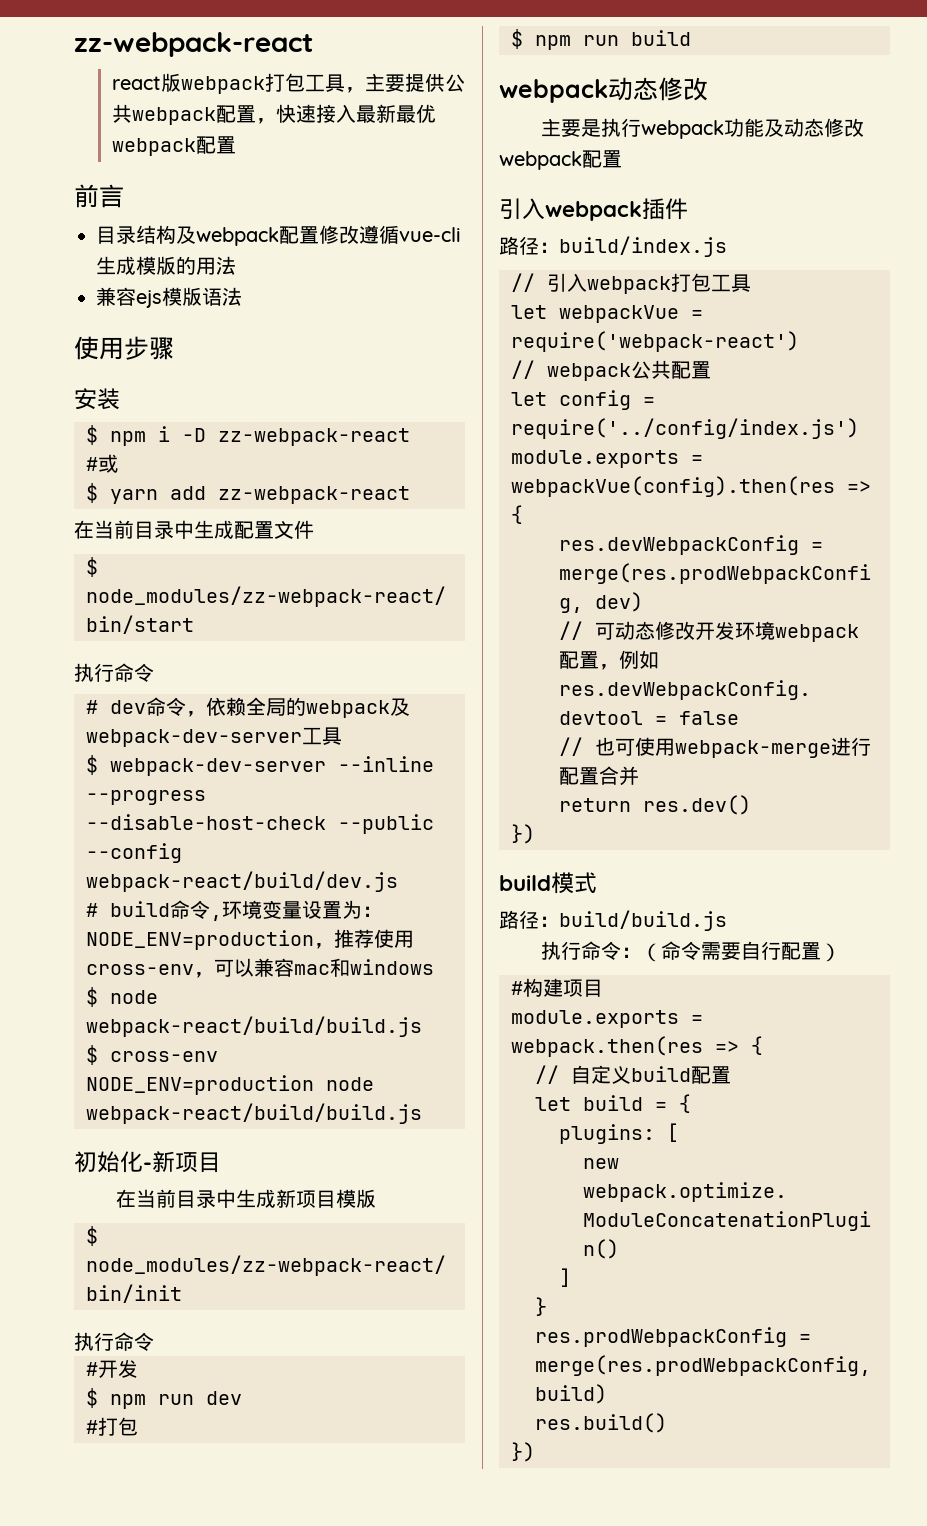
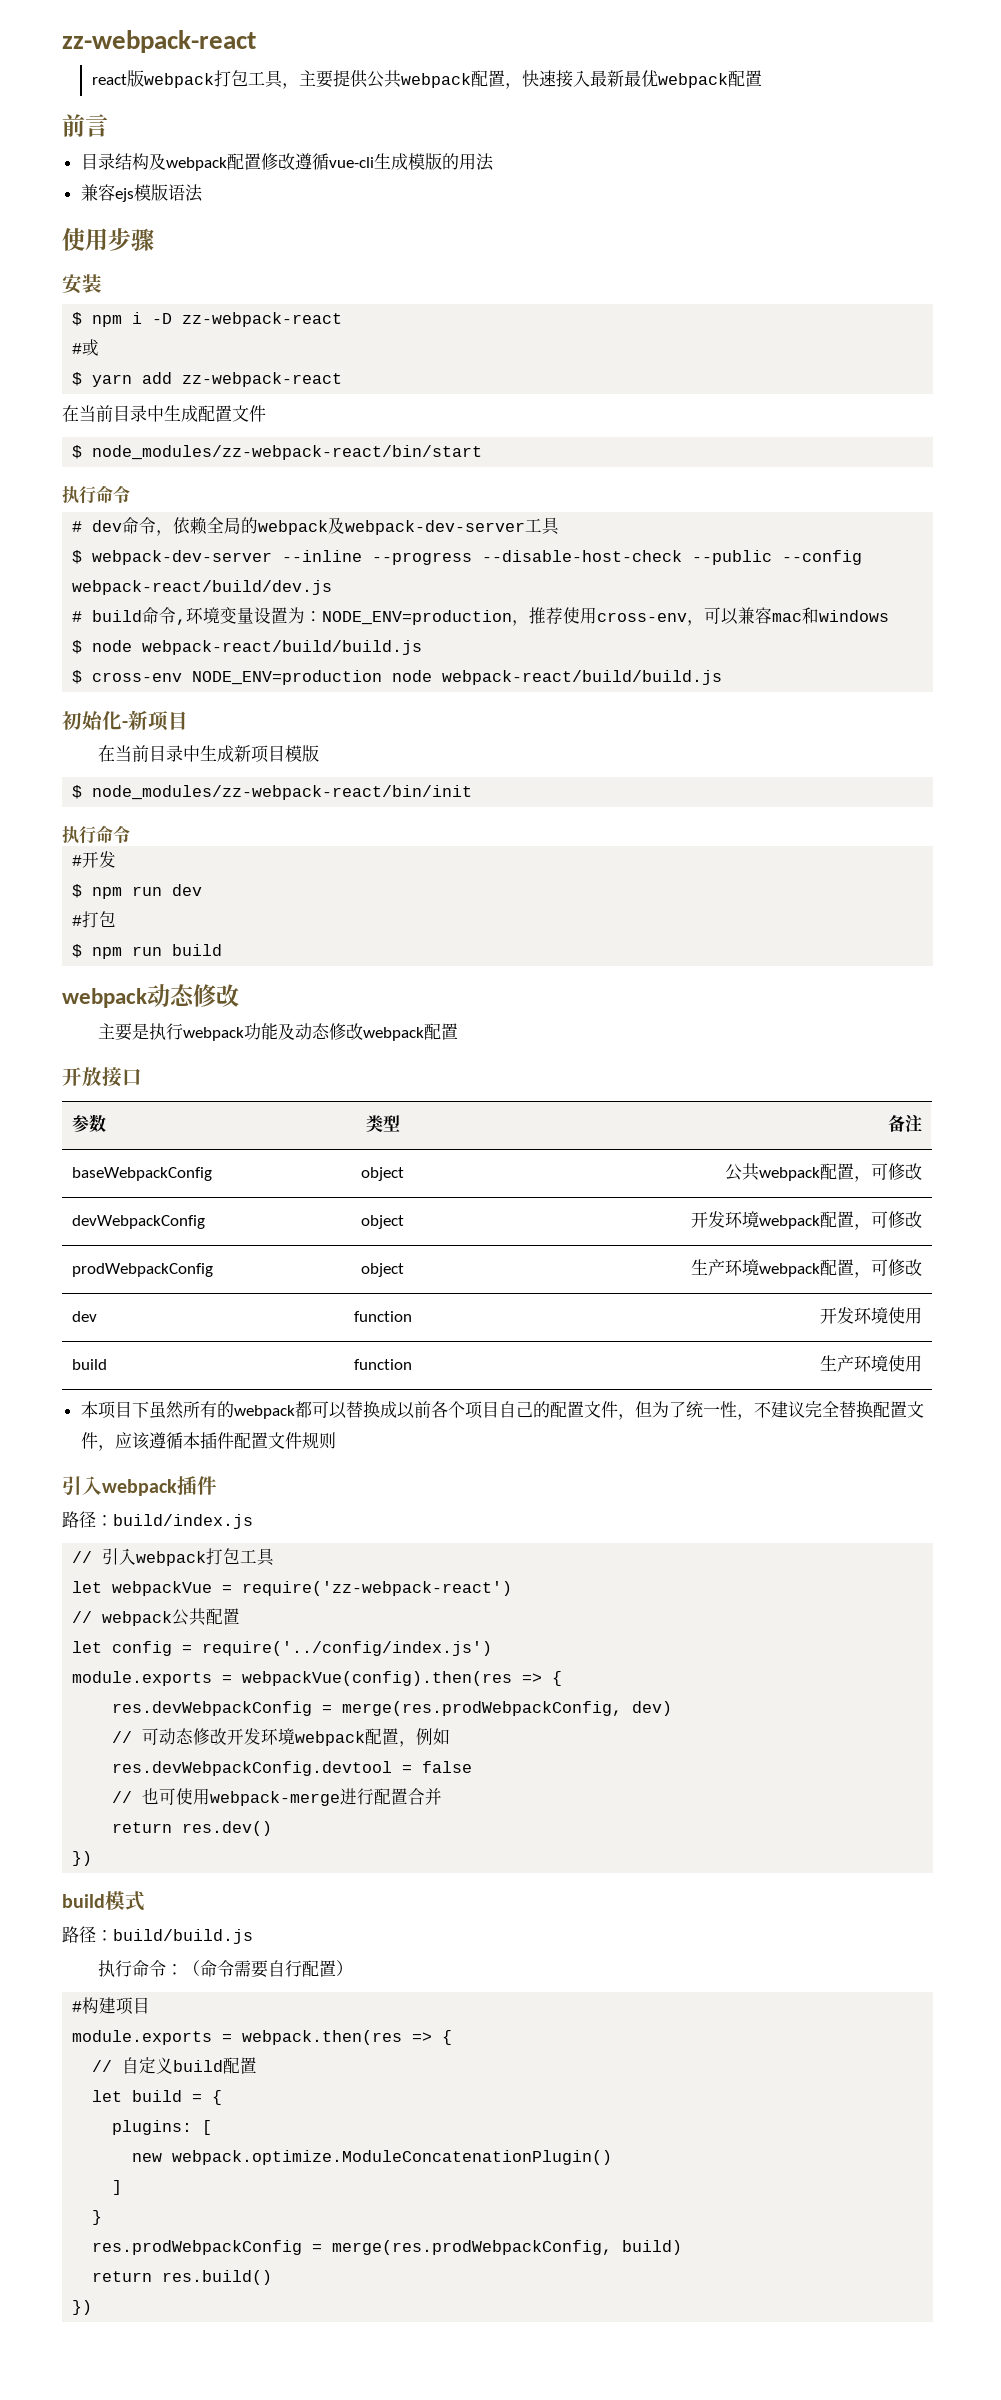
(622, 159) none -> [62,1067,142,1087] [71,1114,106,1133] [365,1115,400,1132] [888,1114,923,1132] [71,1167,212,1181] [361,1167,404,1181] [725,1163,923,1182] [71,1215,205,1229] [361,1215,404,1229] [691,1211,923,1230] [71,1263,213,1277] [361,1263,404,1277] [691,1259,923,1278] [71,1311,97,1322] [353,1311,412,1322] [820,1307,923,1324] [71,1359,107,1370] [353,1359,412,1370] [820,1355,923,1372] [80,1401,924,1420] [80,1432,336,1451] // 开放接口 // 参数 | 类型 | 备注 // baseWebpackConfig | object | 公共webpack配置，可修改 // devWebpackConfig | object | 开发环境webpack配置，可修改 // prodWebpackConfig | object | 生产环境webpack配置，可修改 // dev | function | 开发环境使用 // build | function | 生产环境使用 // 本项目下虽然所有的webpack都可以替换成以前各个项目自己的配置文件，但为了统一性，不建议完全替换配置文件，应该遵循本插件配置文件规则
[511,331,799,352] require('webpack-react') -> [242,1581,513,1596] require('zz-webpack-react')
(607, 1394) none -> [92,2271,153,2282] return

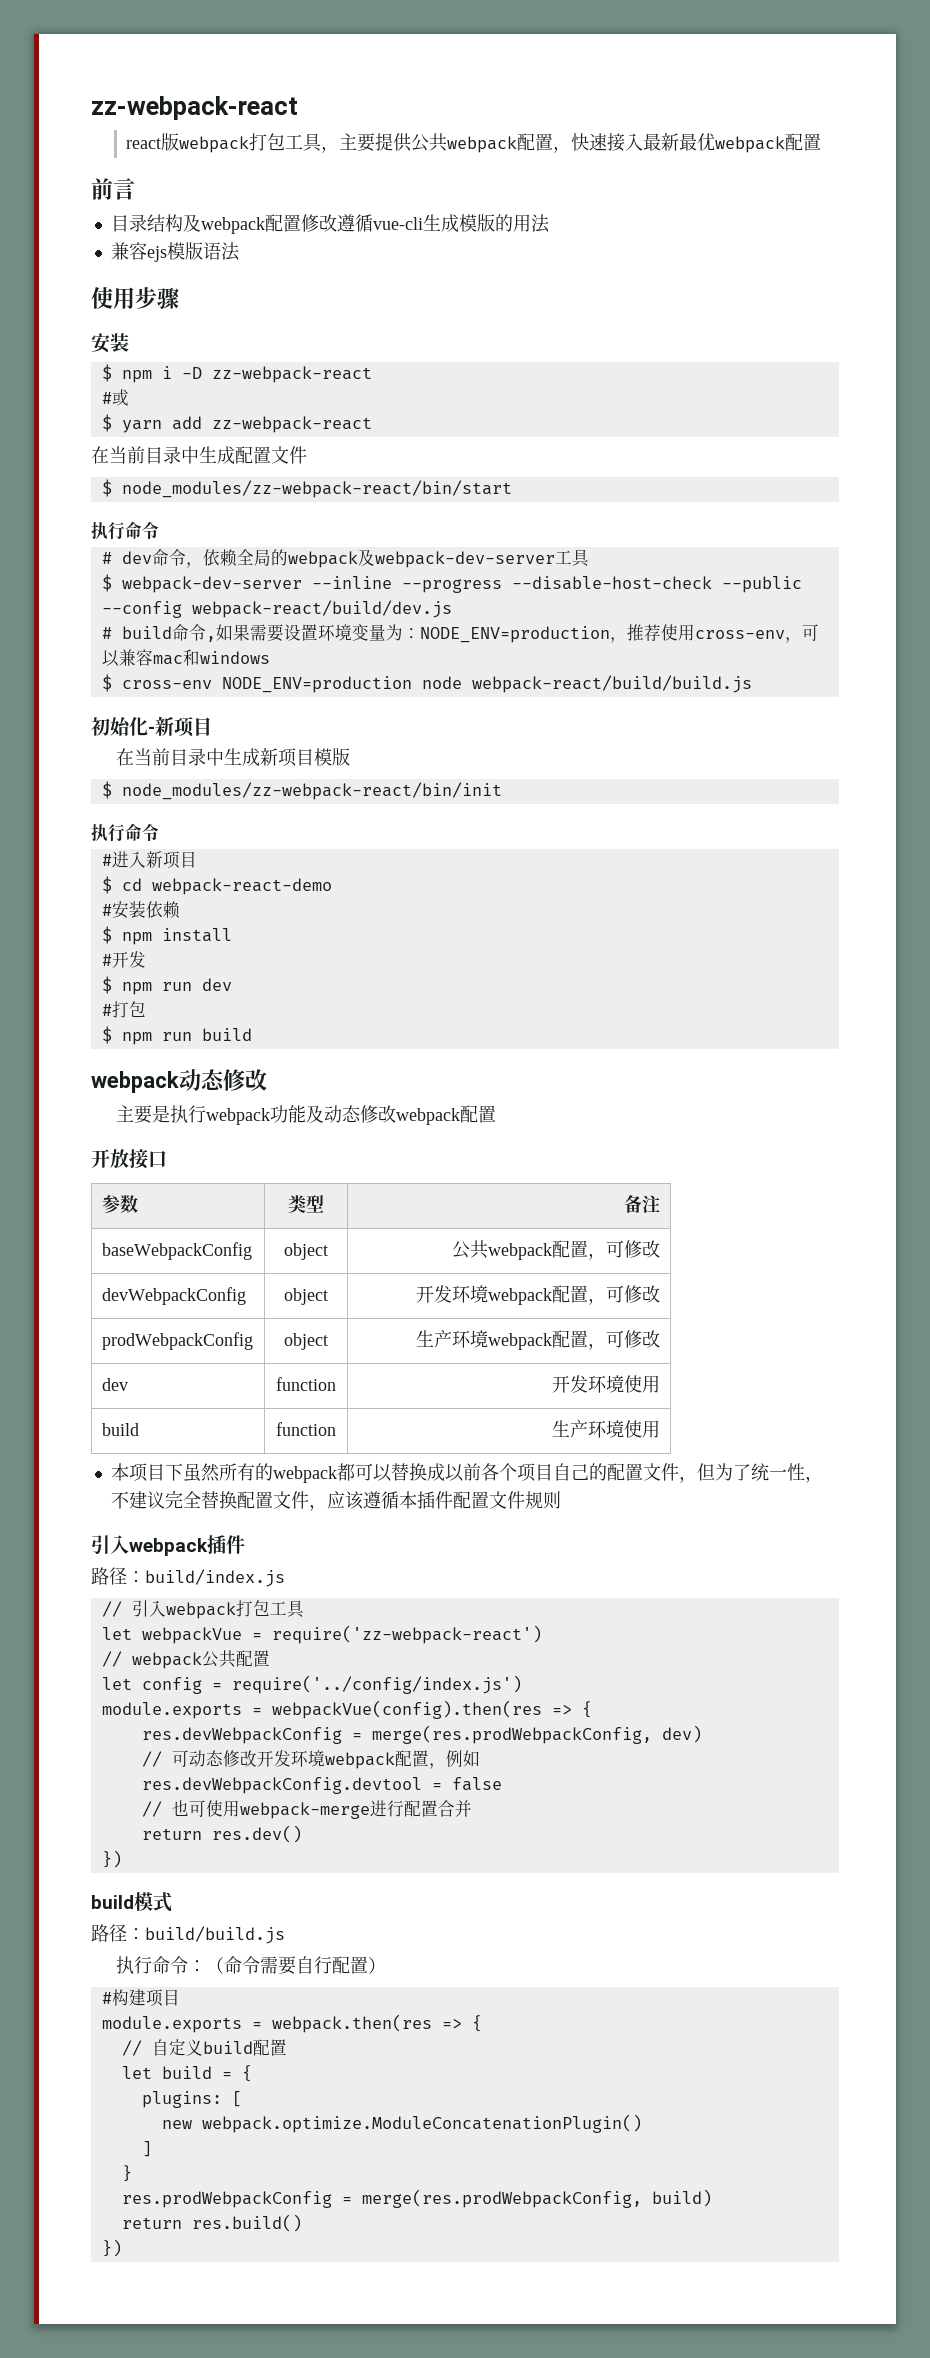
(187, 622) none -> [215,624,318,642] 如果需要设置
[254,607,289,624] 设置 -> (386, 632) none
[72,640,423,655] // $ node webpack-react/build/build.js -> (270, 657) none
(130, 834) none -> [101,851,197,869] [101,876,332,895] [101,901,180,919] [101,926,232,945] // #进入新项目 // $ cd webpack-react-demo // #安装依赖 // $ npm install

